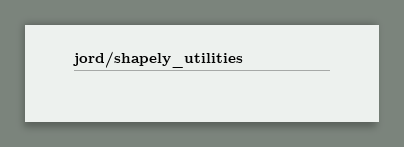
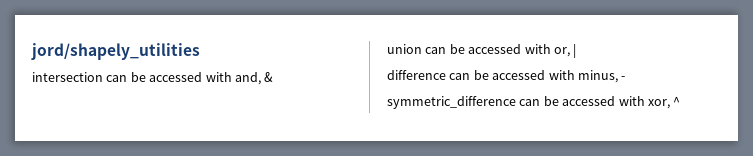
(243, 59) none -> [32,72,274,85] [387,44,577,58] [387,70,626,83] [387,96,681,109] // intersection can be accessed with and, & // union can be accessed with or, | // difference can be accessed with minus, - // symmetric_difference can be accessed with xor, ^

